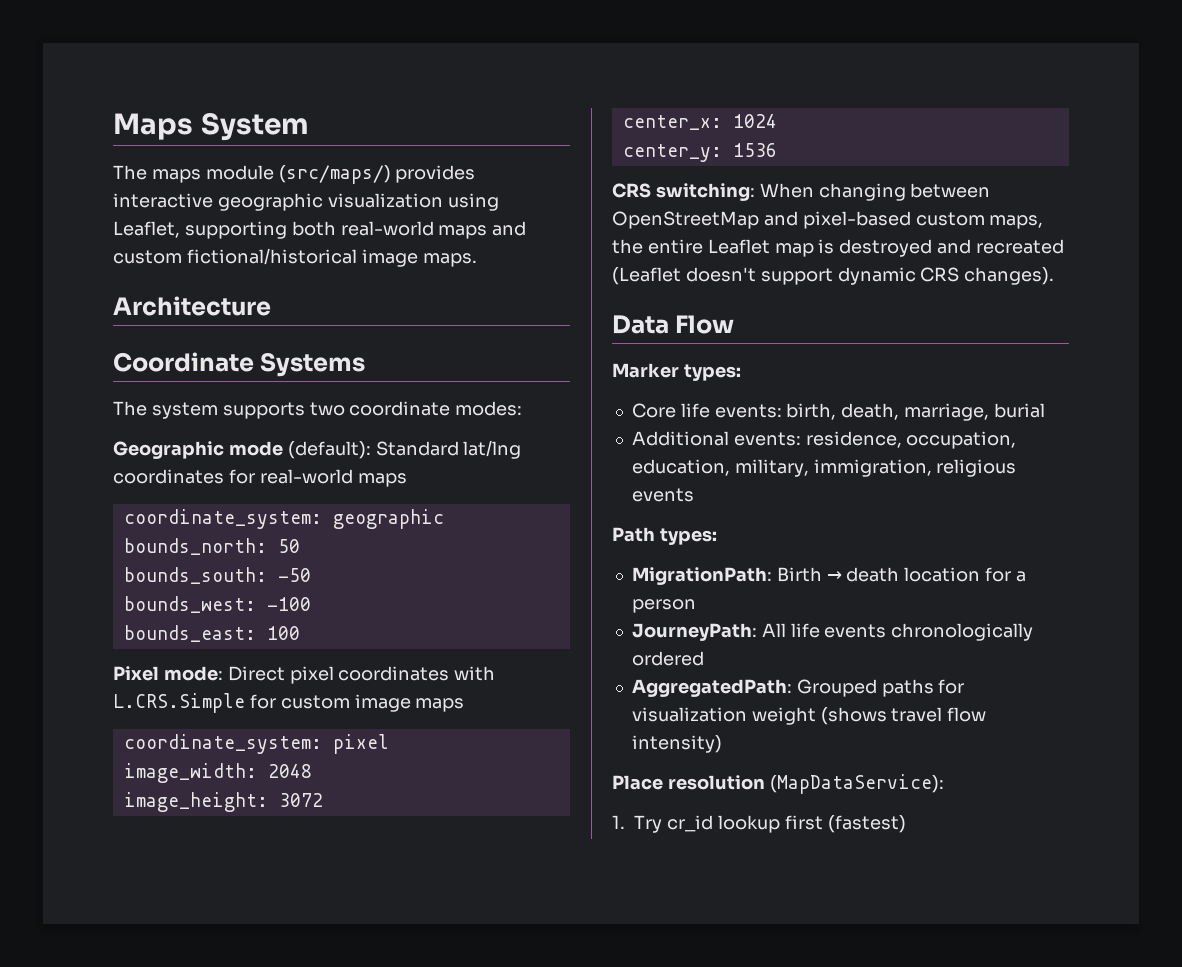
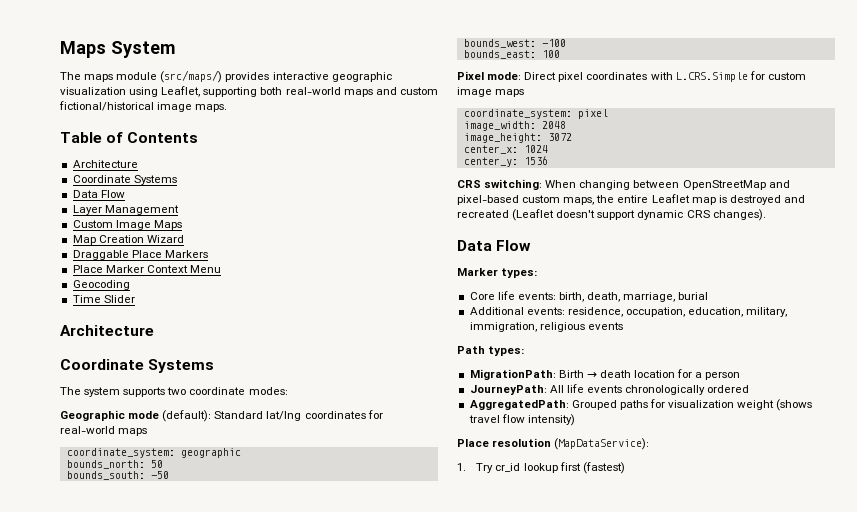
(477, 260) none -> [60,132,199,143] [72,160,138,168] [72,175,177,185] [72,190,125,198] [72,205,179,215] [72,220,182,230] [72,235,184,245] [72,250,208,260] [72,265,221,273] [72,280,130,290] [72,295,135,303] // Table of Contents // Architecture // Coordinate Systems // Data Flow // Layer Management // Custom Image Maps // Map Creation Wizard // Draggable Place Markers // Place Marker Context Menu // Geocoding // Time Slider

